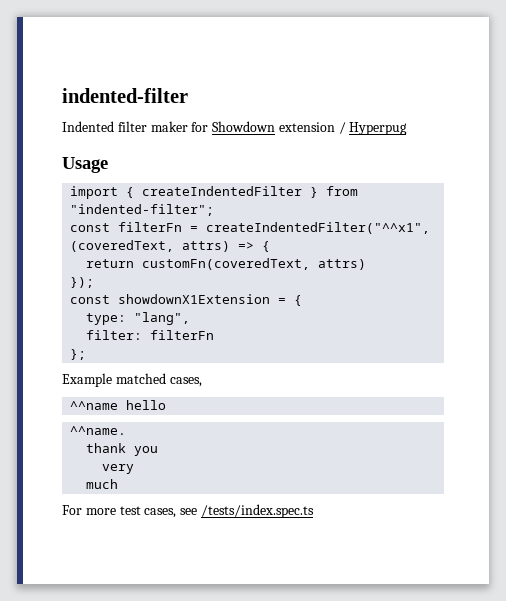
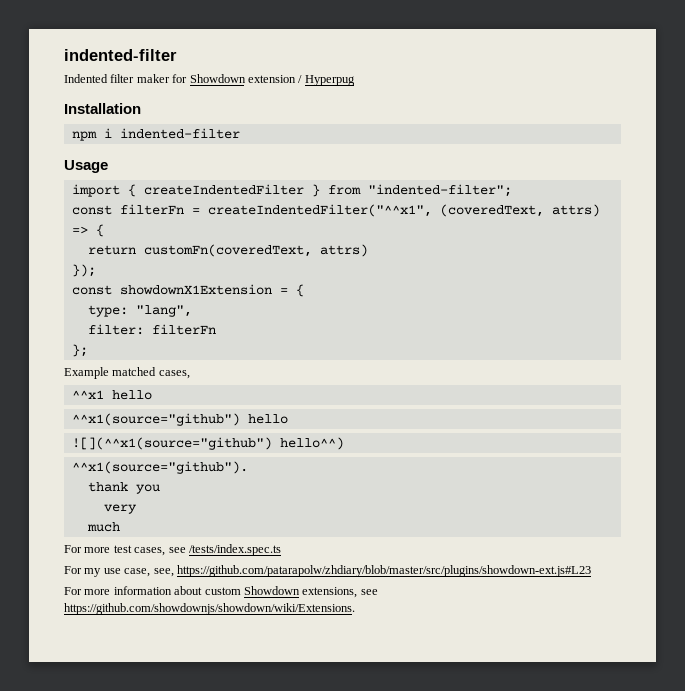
(408, 128) none -> [64,103,141,114] [71,128,240,141] // Installation // npm i indented-filter
[70,400,167,410] [70,426,127,435] ^^name hello // ^^name. -> [71,390,152,400] [71,413,288,426] [71,437,344,450] [71,461,248,474] ^^x1 hello // ^^x1(source="github") hello // ![](^^x1(source="github") hello^^) // ^^x1(source="github").
(314, 511) none -> [64,565,591,577] [64,586,378,598] [64,603,355,615] // For my use case, see, https://github.com/patarapolw/zhdiary/blob/master/src/plugins/showdown-ext.js#L23 // For more information about custom Showdown extensions, see https://github.com/showdownjs/showdown/wiki/Extensions.

